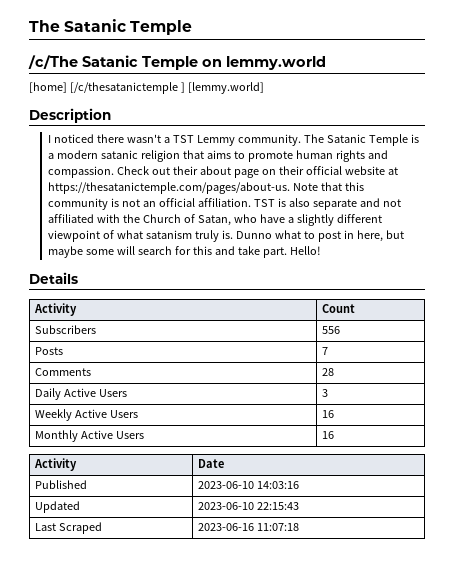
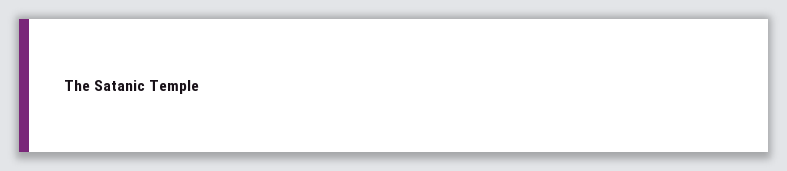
[29,19,193,35] [28,55,326,70] [29,82,264,94] [29,108,111,123] [48,134,419,146] [48,150,388,162] [48,166,398,178] [48,182,365,194] [48,198,401,210] [48,214,382,226] [48,230,404,242] [48,246,321,258] [29,272,78,284] [34,303,78,316] [322,304,356,313] [35,325,97,334] [322,326,341,334] [35,347,64,355] [322,347,329,355] [35,368,92,376] [322,368,335,376] [35,388,128,400] [322,389,329,397] [35,409,139,421] [322,410,335,418] [35,430,145,442] [322,431,335,439] [34,458,78,471] [198,459,225,468] [35,480,88,489] [198,481,300,489] [35,501,81,513] [198,502,300,510] [35,522,103,534] [198,523,300,531] The Satanic Temple // /c/The Satanic Temple on lemmy.world // [home] [/c/thesatanictemple ] [lemmy.world] // Description // I noticed there wasn't a TST Lemmy community. The Satanic Temple is a modern satanic religion that aims to promote human rights and compassion. Check out their about page on their official website at https://thesatanictemple.com/pages/about-us. Note that this community is not an official affiliation. TST is also separate and not affiliated with the Church of Satan, who have a slightly different viewpoint of what satanism truly is. Dunno what to post in here, but maybe some will search for this and take part. Hello! // Details // Activity | Count // Subscribers | 556 // Posts | 7 // Comments | 28 // Daily Active Users | 3 // Weekly Active Users | 16 // Monthly Active Users | 16 // Activity | Date // Published | 2023-06-10 14:03:16 // Updated | 2023-06-10 22:15:43 // Last Scraped | 2023-06-16 11:07:18 -> [64,80,200,94] The Satanic Temple

